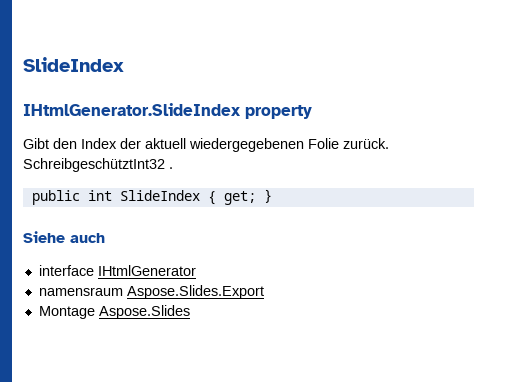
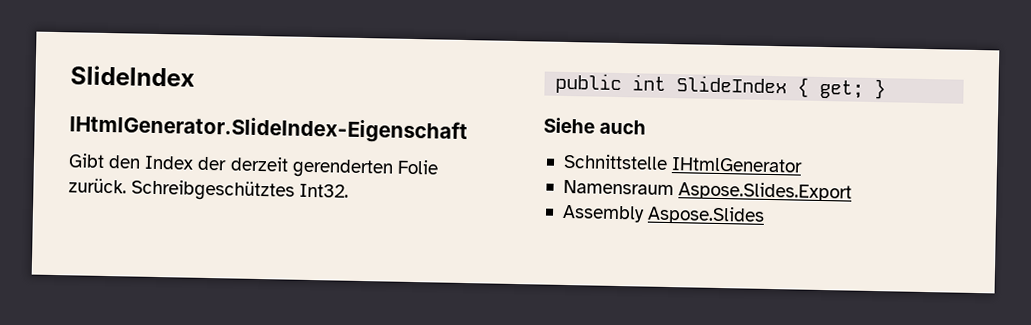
[23,103,312,119] IHtmlGenerator.SlideIndex property -> [69,114,468,145] IHtmlGenerator.SlideIndex-Eigenschaft
[145,138,389,152] [23,158,173,172] aktuell wiedergegebenen Folie zurück. SchreibgeschütztInt32 . -> [229,156,439,179] [68,177,350,202] derzeit gerenderten Folie zurück. Schreibgeschütztes Int32.
[38,265,94,276] interface -> [562,153,668,170] Schnittstelle
[38,287,123,296] namensraum -> [562,179,674,196] Namensraum
[38,306,95,319] Montage -> [561,204,645,223] Assembly

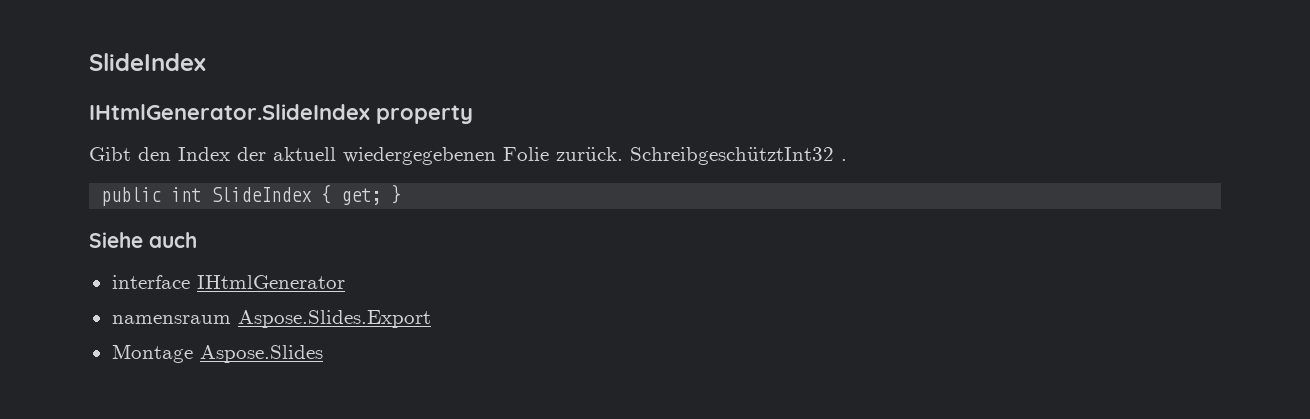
[69,114,468,145] IHtmlGenerator.SlideIndex-Eigenschaft -> [89,104,473,124] IHtmlGenerator.SlideIndex property
[229,156,439,179] [68,177,350,202] derzeit gerenderten Folie zurück. Schreibgeschütztes Int32. -> [273,147,847,165] aktuell wiedergegebenen Folie zurück. SchreibgeschütztInt32 .
[562,153,668,170] Schnittstelle -> [111,275,190,289] interface
[562,179,674,196] Namensraum -> [111,315,231,324] namensraum
[561,204,645,223] Assembly -> [111,344,193,363] Montage

